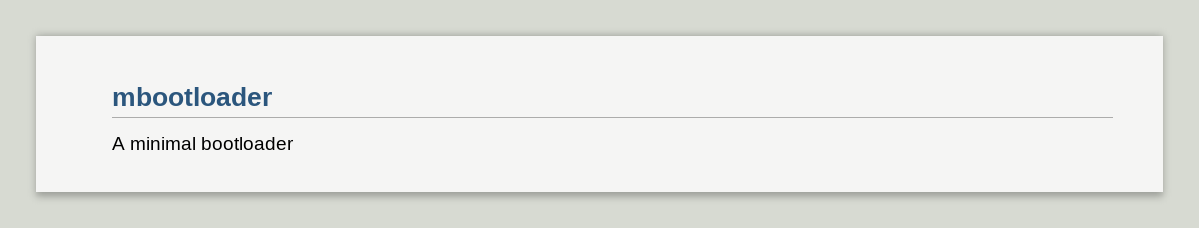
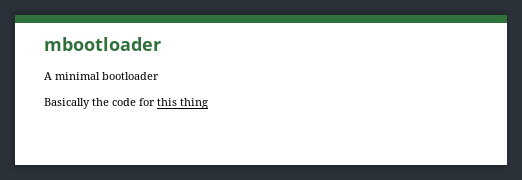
(295, 143) none -> [44,98,208,109] // Basically the code for this thing

